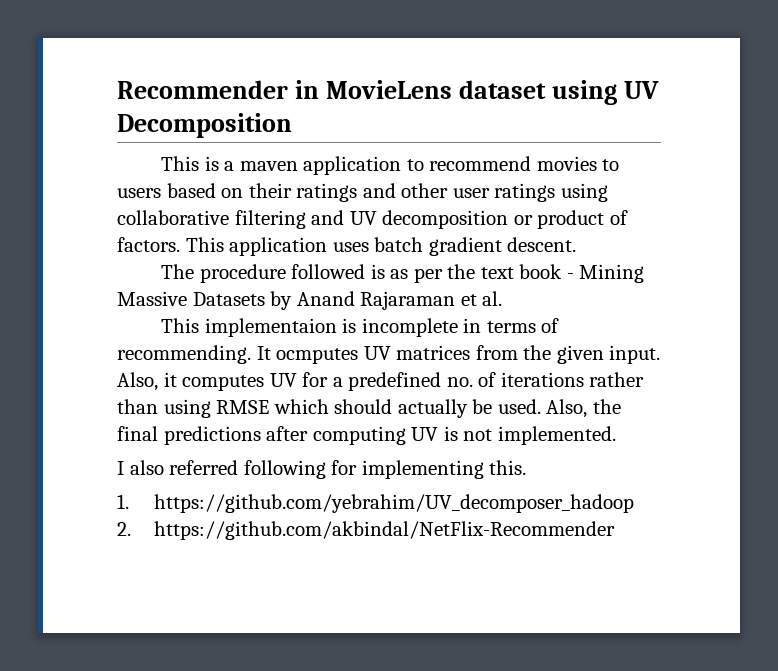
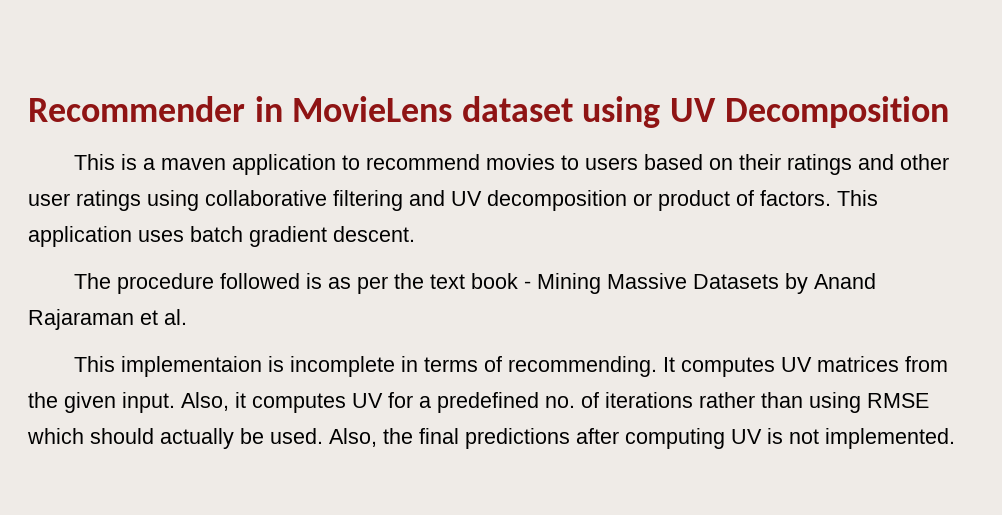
[276,348,359,364] ocmputes -> [680,357,775,377] computes
[117,460,527,479] [117,494,635,513] [117,521,616,540] // I also referred following for implementing this. // 1. https://github.com/yebrahim/UV_decomposer_hadoop // 2. https://github.com/akbindal/NetFlix-Recommender -> (955, 438) none

